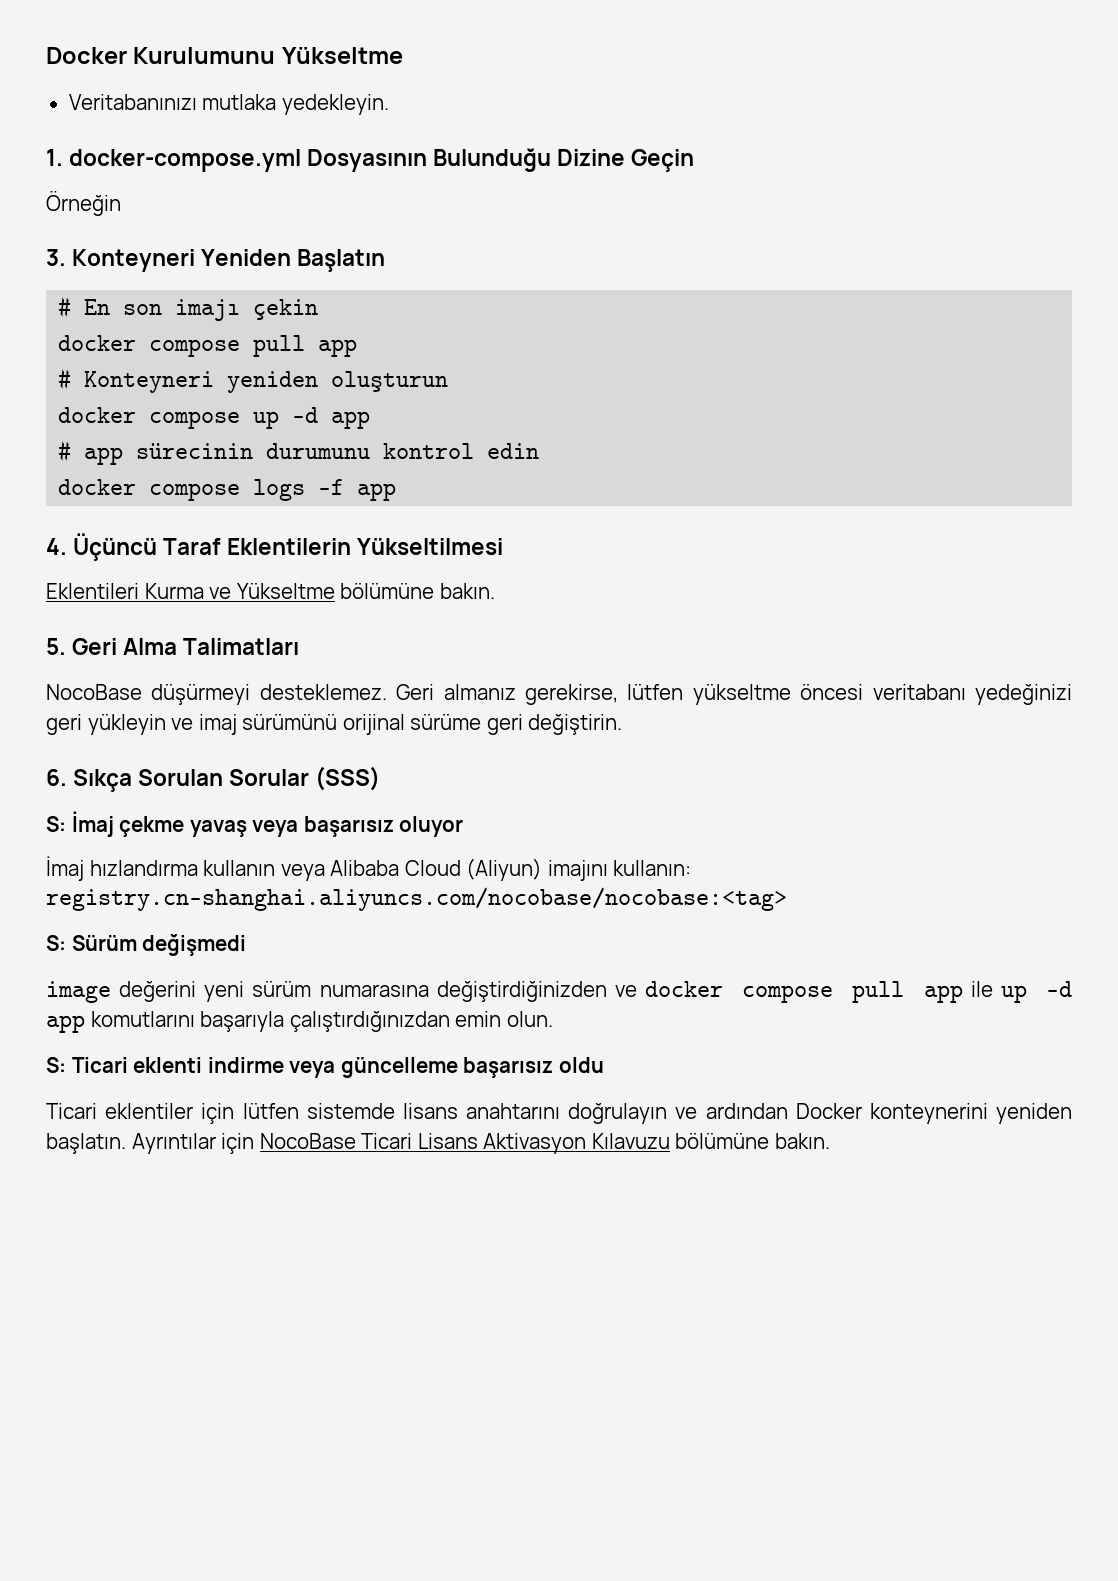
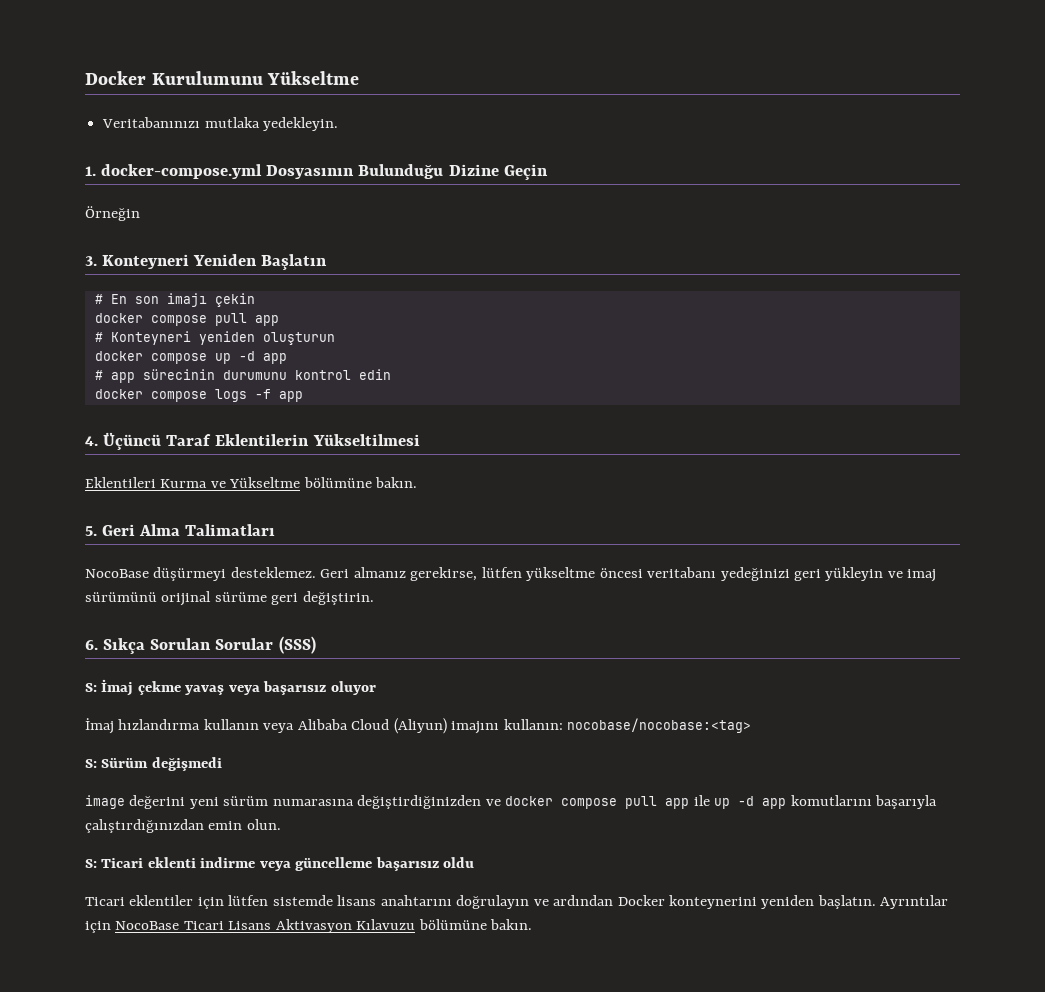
[46,887,787,911] registry.cn-shanghai.aliyuncs.com/nocobase/nocobase:<tag> -> [567,718,752,733] nocobase/nocobase:<tag>

